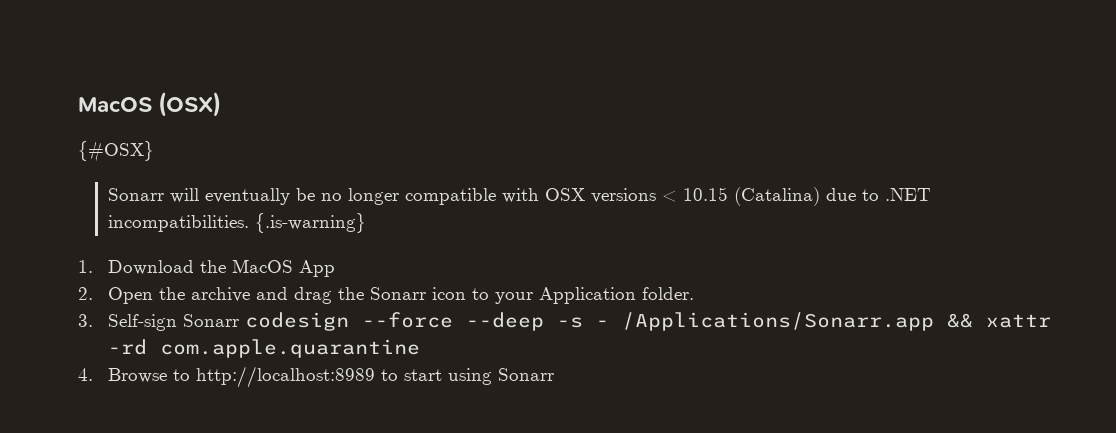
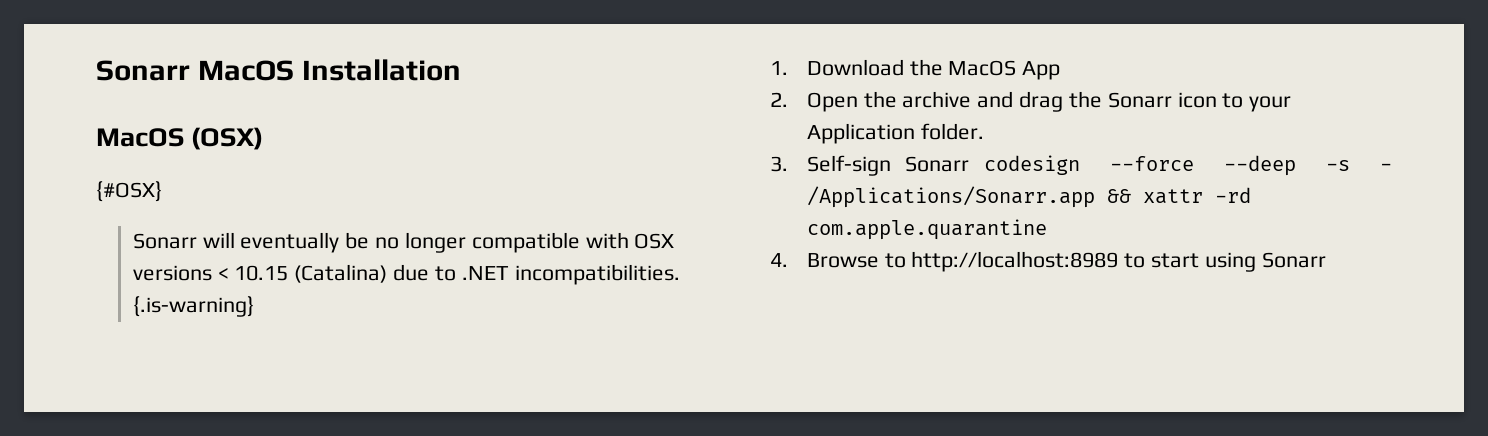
(78, 104) none -> [96,59,461,81] Sonarr MacOS Installation //

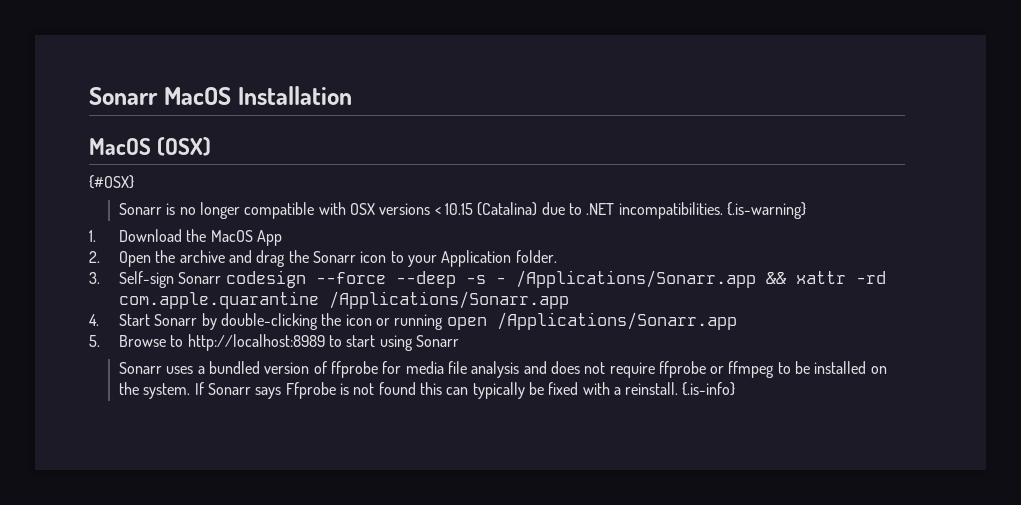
[202,232,370,253] will eventually be -> [166,203,176,215] is
[770,253,788,267] // 4. -> [329,291,570,309] [89,312,737,330] [89,335,100,347] /Applications/Sonarr.app // 4. Start Sonarr by double-clicking the icon or running open /Applications/Sonarr.app // 5.
(1326, 260) none -> [119,361,887,378] [119,382,736,399] // Sonarr uses a bundled version of ffprobe for media file analysis and does not require ffprobe or ffmpeg to be installed on the system. If Sonarr says Ffprobe is not found this can typically be fixed with a reinstall. {.is-info}

